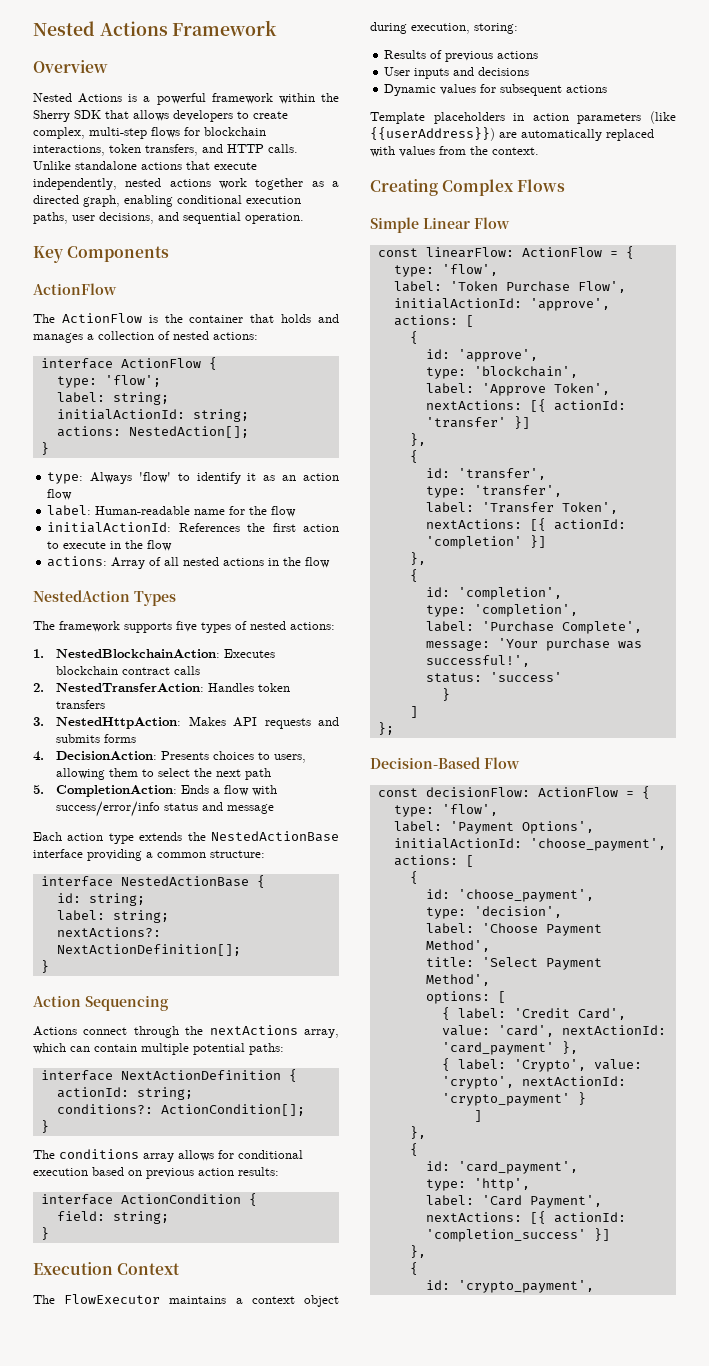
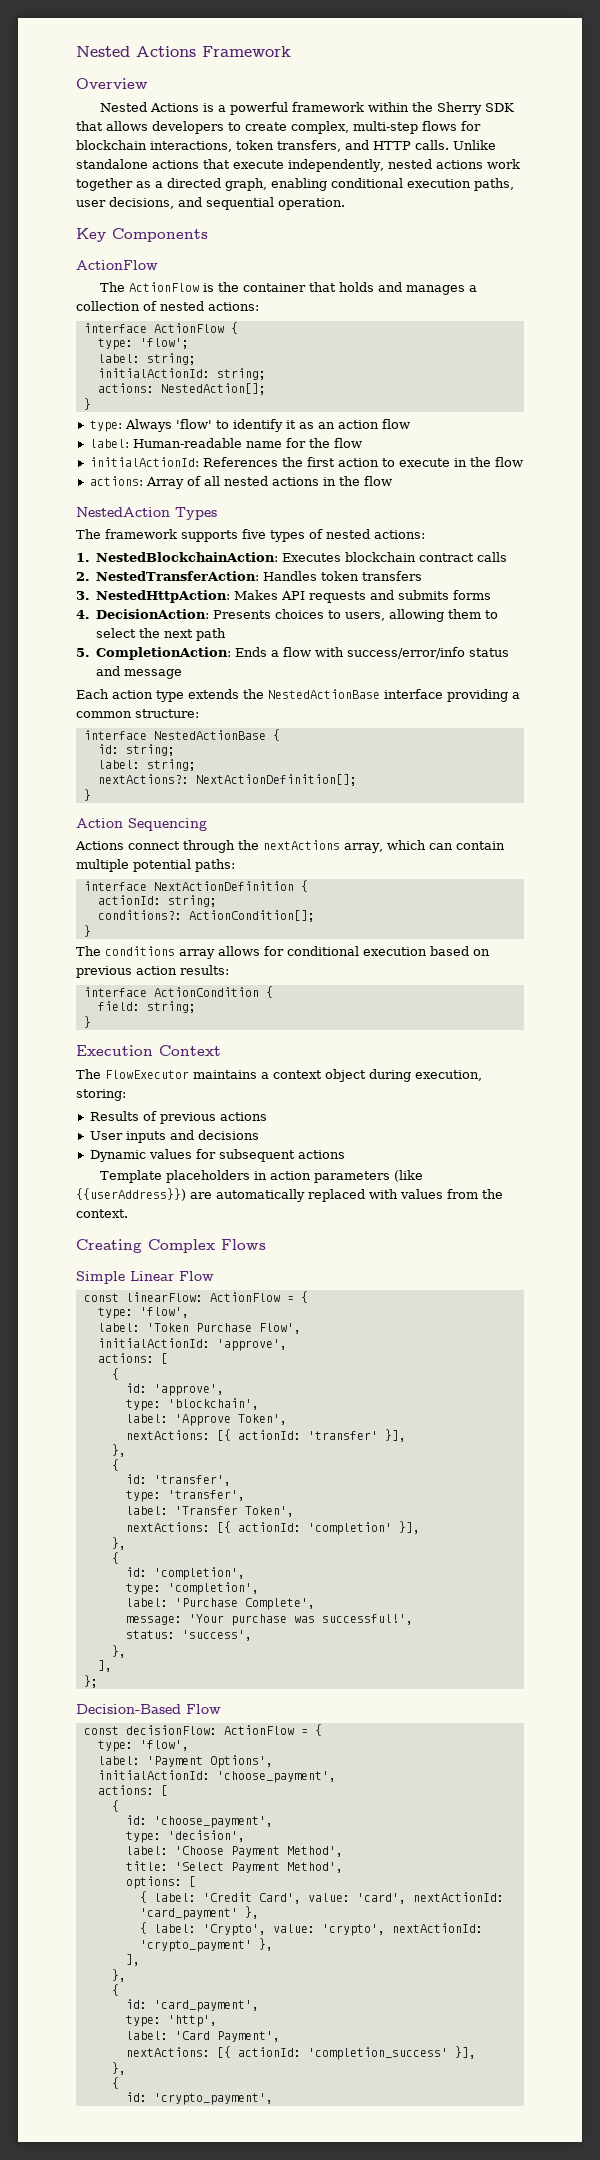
[513,416,530,429] }] -> [384,1429,406,1442] }],
[529,535,546,548] }] -> [398,1521,420,1534] }],
[489,672,562,682] [441,688,450,701] [409,706,418,718] 'success' // } // ] -> [181,1630,252,1641] [111,1645,126,1658] [97,1660,112,1672] 'success', // }, // ],
[577,1092,586,1105] [473,1110,482,1122] } // ] -> [258,1938,273,1951] [125,1954,140,1966] }, // ],
[593,1228,610,1241] }] -> [454,2046,476,2059] }],

